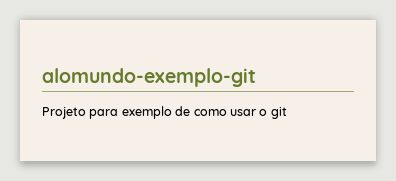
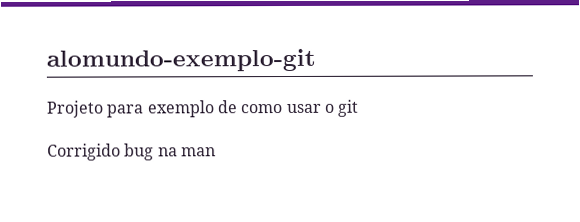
(287, 113) none -> [47,143,216,161] // Corrigido bug na man

